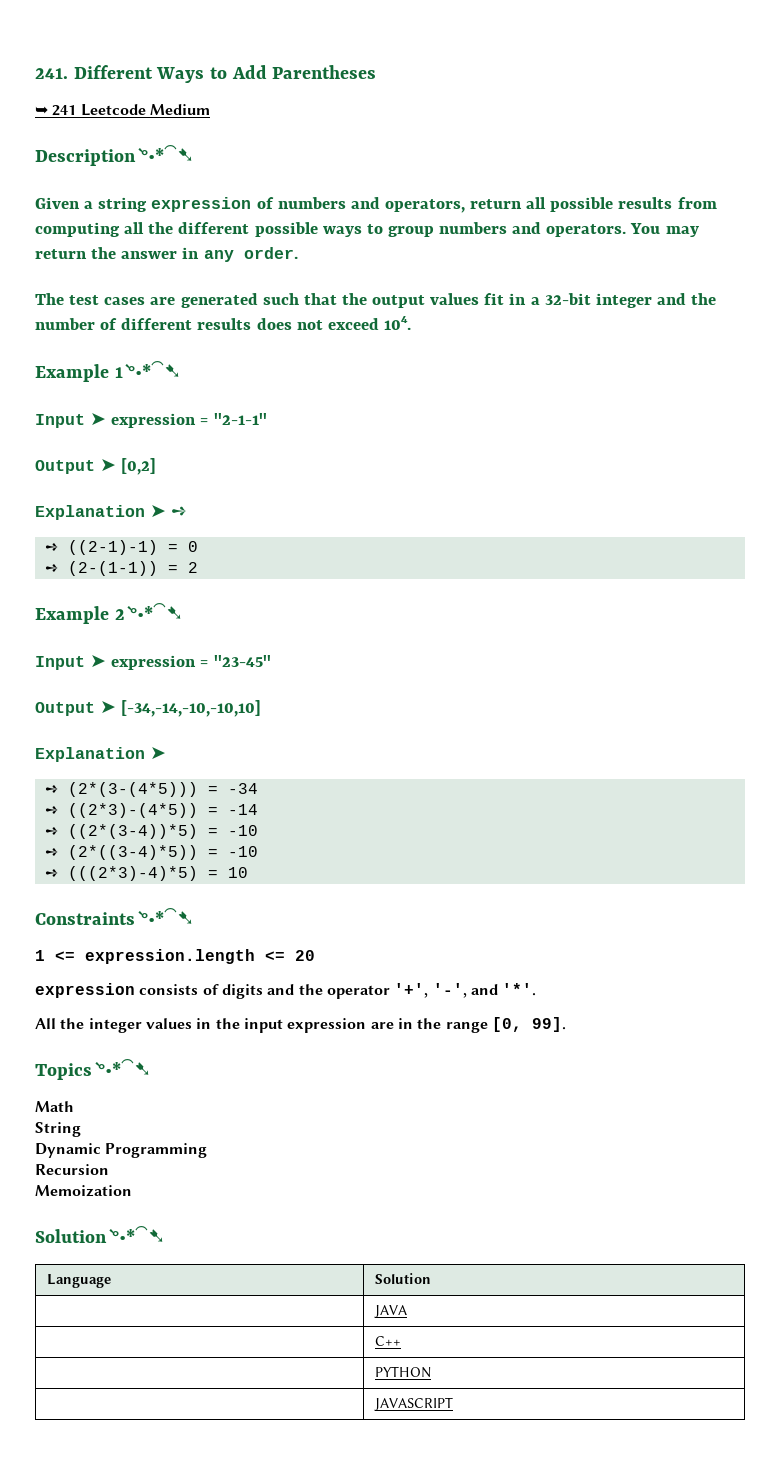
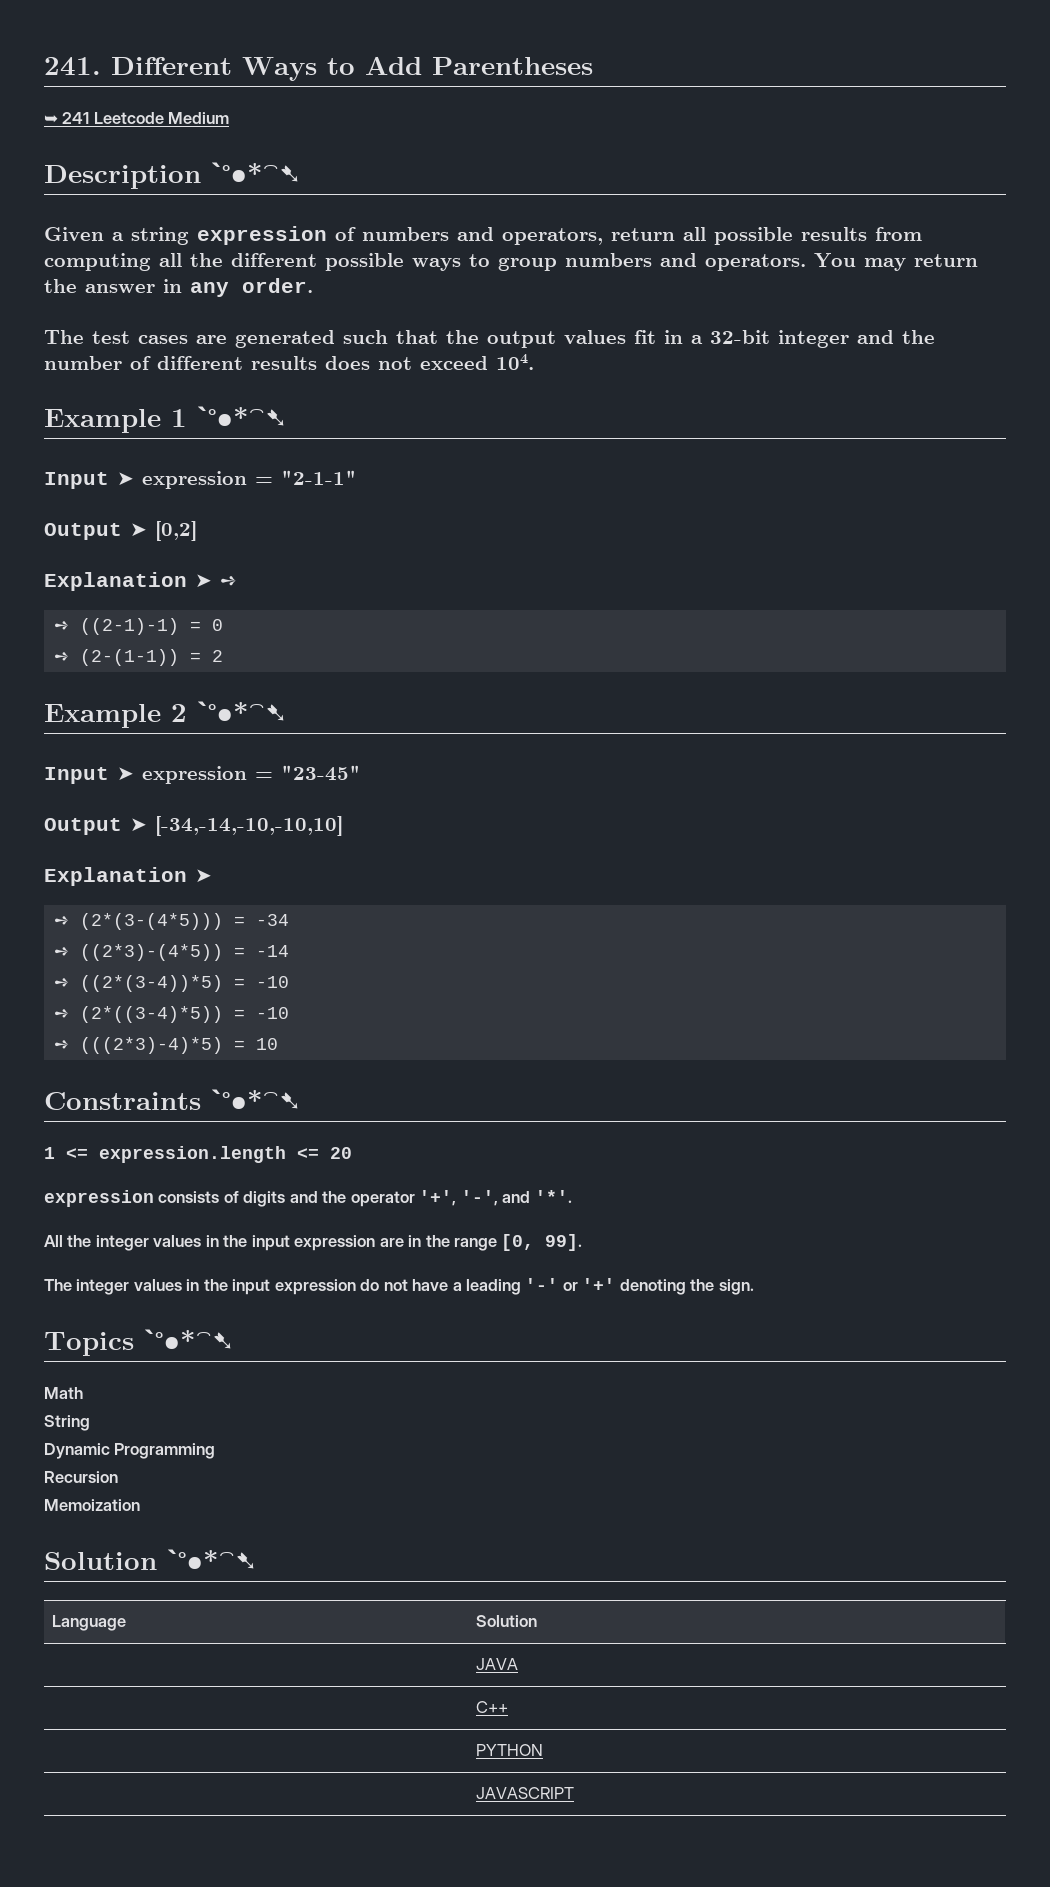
(566, 1024) none -> [44,1278,754,1295] // The integer values in the input expression do not have a leading '-' or '+' denoting the sign.

